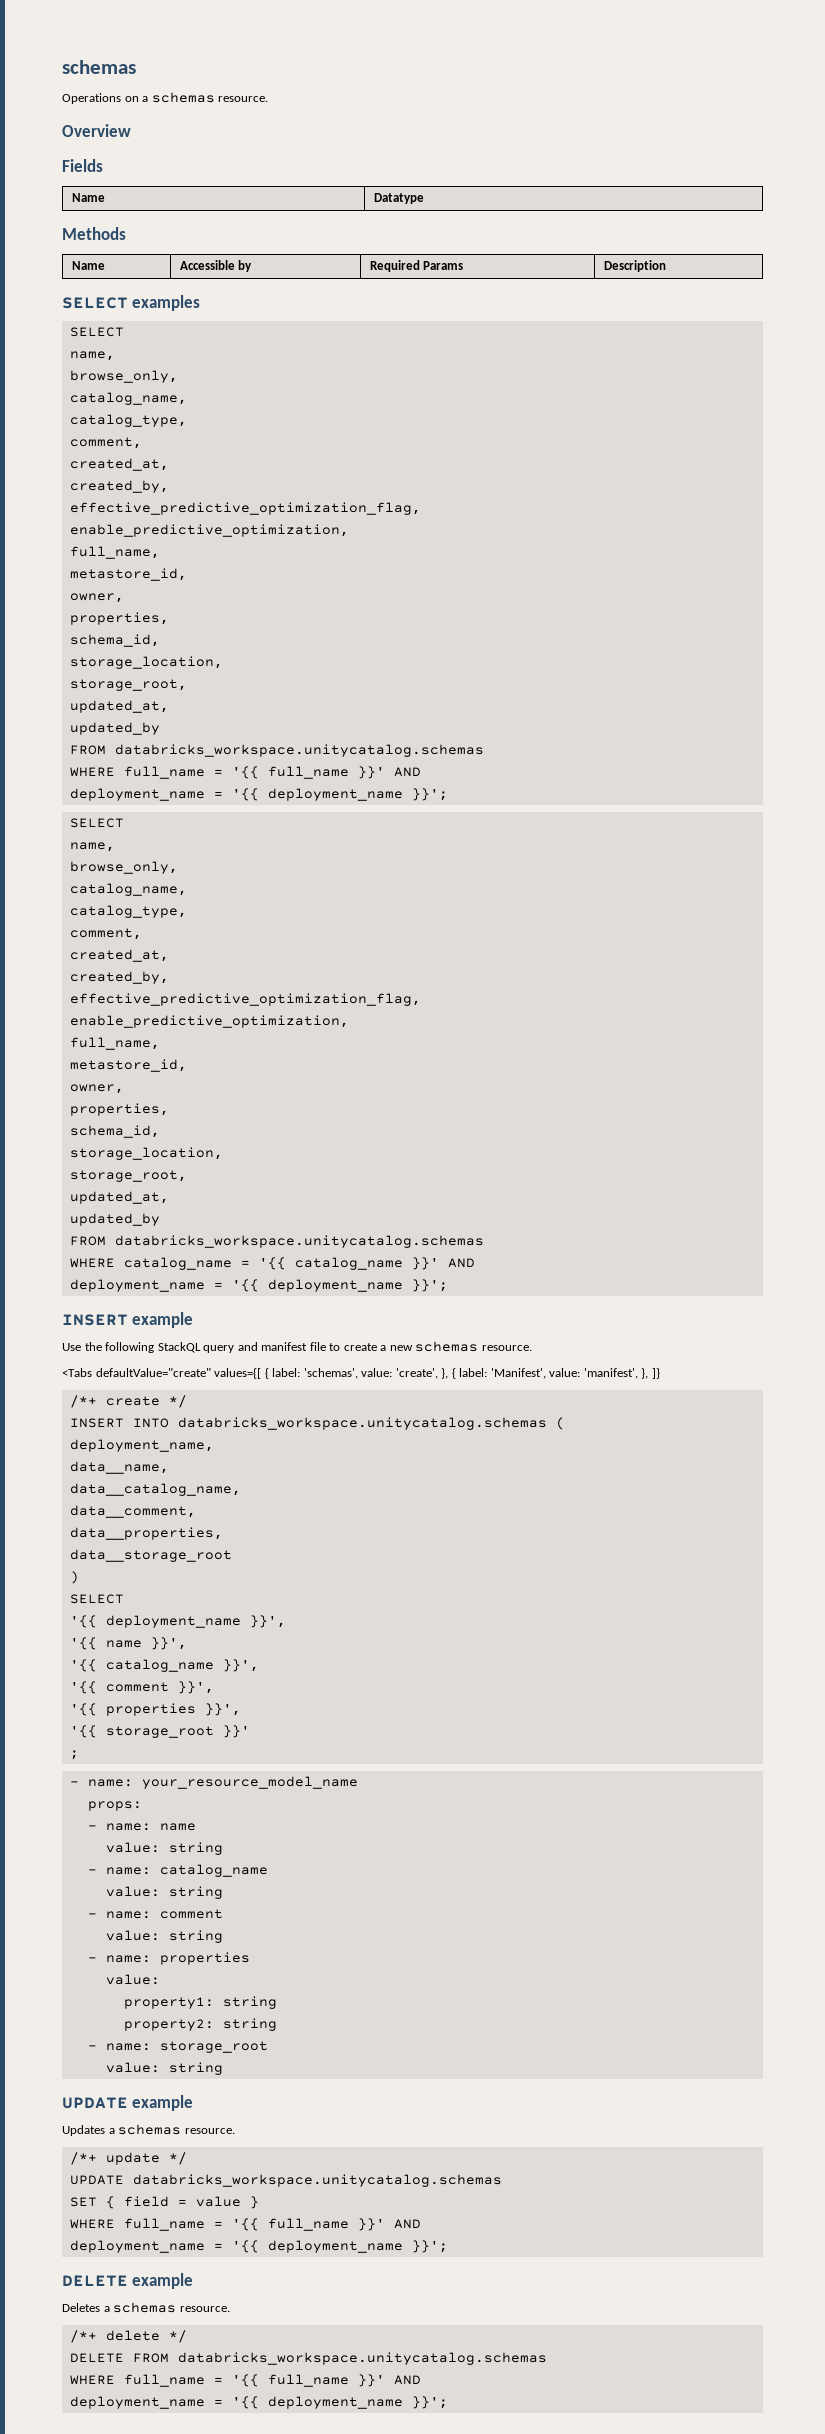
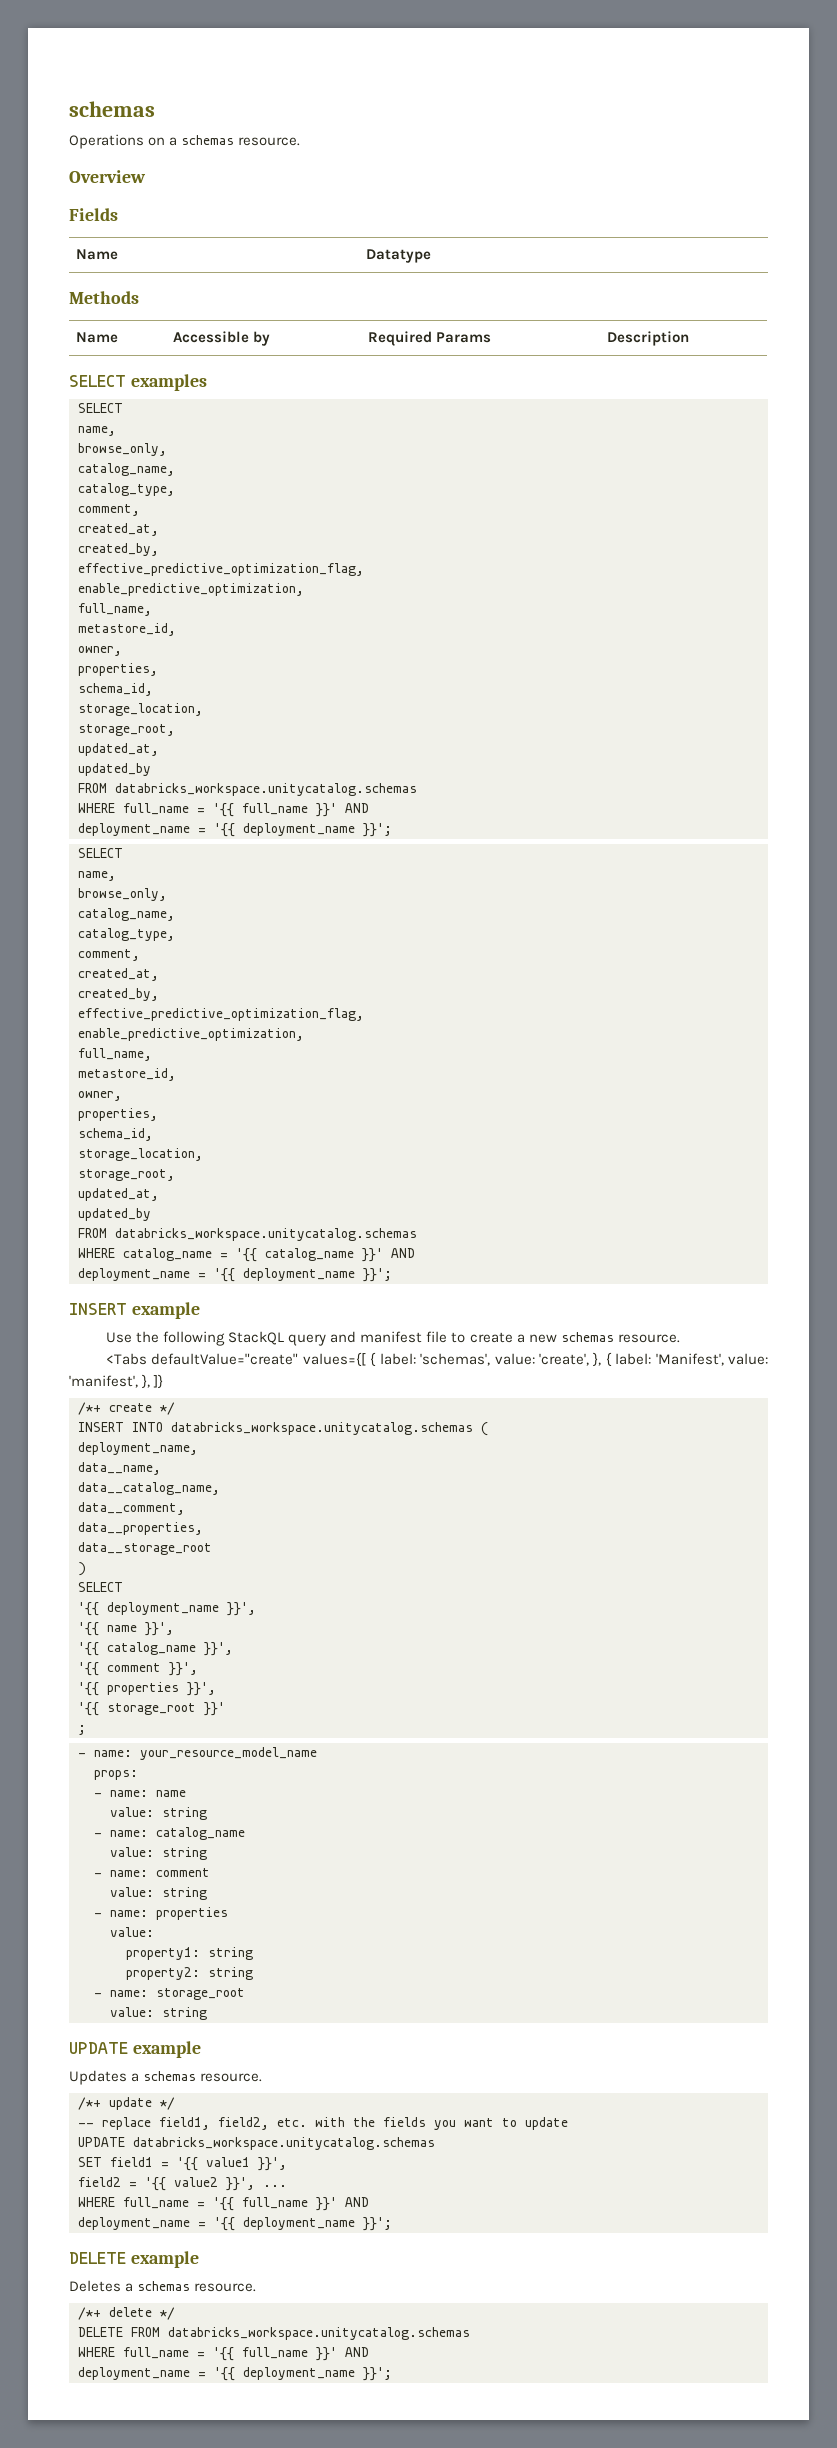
[69,2174,502,2187] [69,2196,259,2209] UPDATE databricks_workspace.unitycatalog.schemas // SET { field = value } -> [78,2117,568,2130] [78,2137,435,2150] [78,2157,287,2171] [78,2177,287,2191] -- replace field1, field2, etc. with the fields you want to update // UPDATE databricks_workspace.unitycatalog.schemas // SET field1 = '{{ value1 }}', // field2 = '{{ value2 }}', ...

